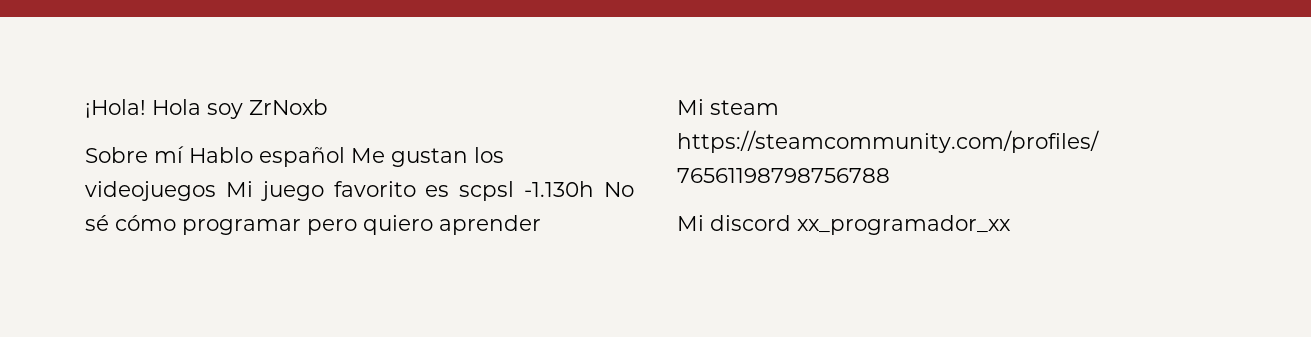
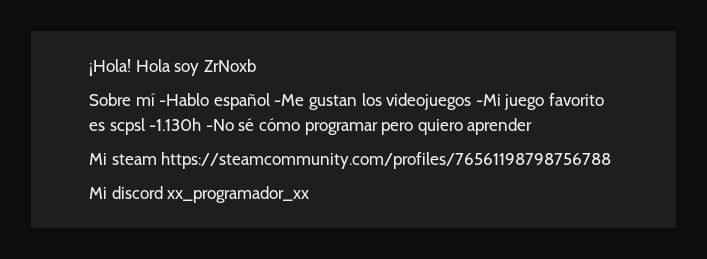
[189,147,385,167] Hablo español Me -> [159,93,305,110] -Hablo español -Me
[225,181,253,197] Mi -> [475,94,501,106] -Mi
[603,182,634,197] No -> [205,119,234,131] -No

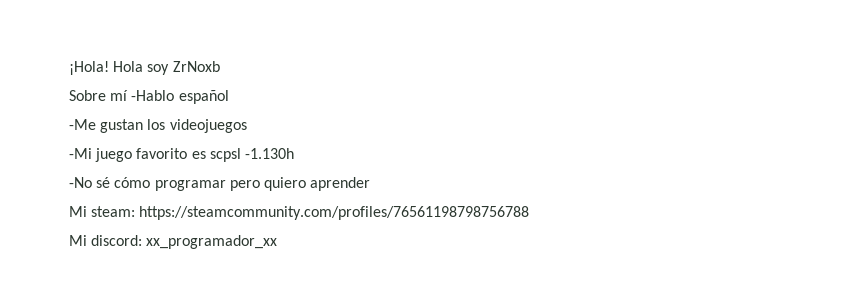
(270, 101) none -> (229, 97) //
(472, 101) none -> (247, 126) //
(202, 124) none -> (294, 153) //
[111,154,157,165] steam -> [91,206,136,217] steam:
[111,186,163,199] discord -> [91,235,143,246] discord:

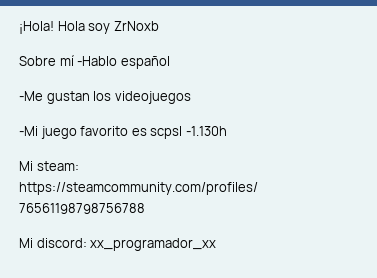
[69,177,371,191] // -No sé cómo programar pero quiero aprender -> (227, 131) none

